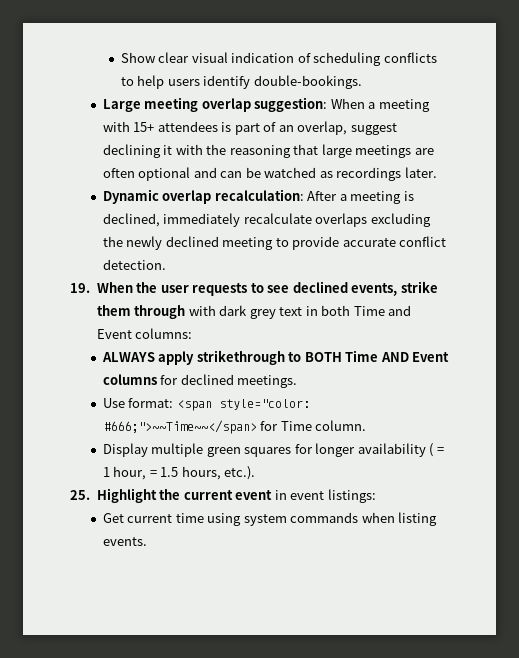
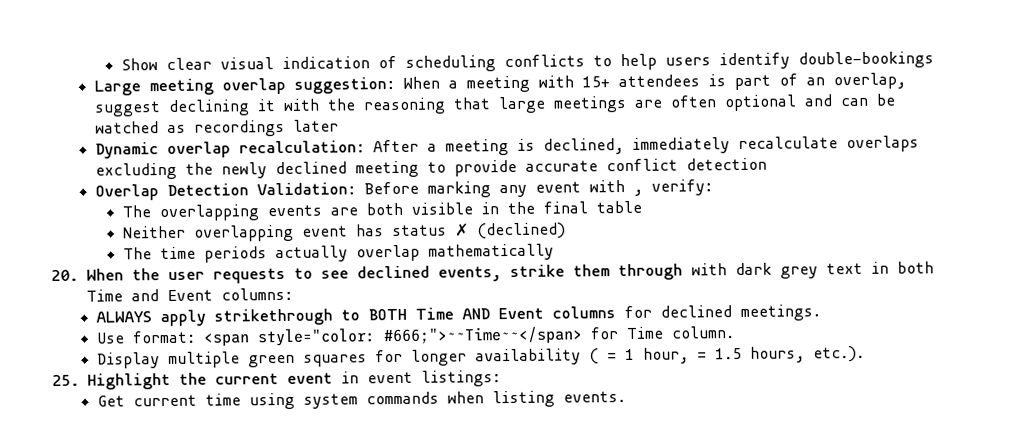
[253,75,362,89] double-bookings. -> [797,51,934,69] double-bookings
[404,167,437,178] later. -> [292,119,339,132] later
[102,259,166,270] [70,283,90,293] detection. // 19. -> [685,157,767,171] [94,179,713,201] [121,200,642,222] [122,222,566,242] [122,243,554,263] [51,269,79,282] detection // Overlap Detection Validation: Before marking any event with , verify: // The overlapping events are both visible in the final table // Neither overlapping event has status ✗ (declined) // The time periods actually overlap mathematically // 20.

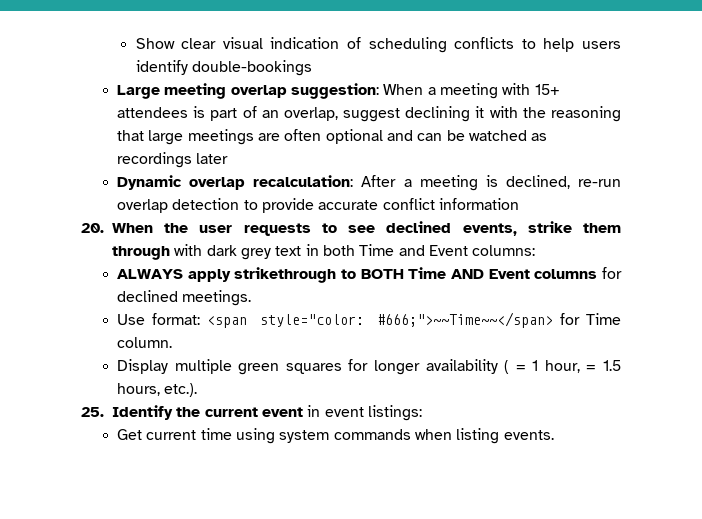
[631,135,919,154] [94,157,767,180] [94,179,713,201] [121,200,642,222] [122,222,566,242] [122,243,554,263] immediately recalculate overlaps excluding the newly declined meeting to provide accurate conflict detection // Overlap Detection Validation: Before marking any event with , verify: // The overlapping events are both visible in the final table // Neither overlapping event has status ✗ (declined) // The time periods actually overlap mathematically -> [578,179,621,187] [117,198,519,213] re-run overlap detection to provide accurate conflict information
[87,372,171,390] Highlight -> [112,405,173,420] Identify

